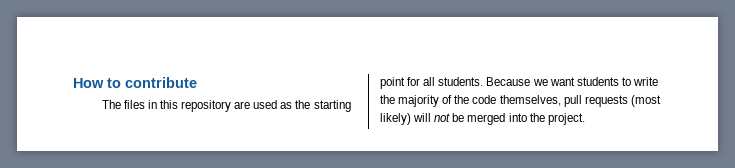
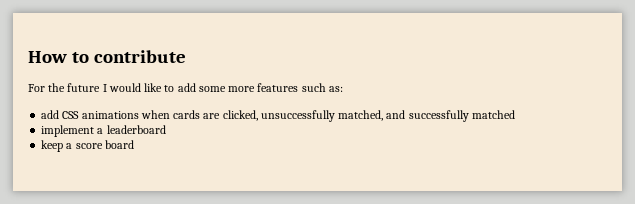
[101,100,351,112] [380,77,658,89] [380,95,661,107] [380,113,585,125] The files in this repository are used as the starting point for all students. Because we want students to write the majority of the code themselves, pull requests (most likely) will not be merged into the project. -> [28,83,343,92] [41,110,515,122] [41,125,166,137] [41,140,134,152] For the future I would like to add some more features such as: // add CSS animations when cards are clicked, unsuccessfully matched, and successfully matched // implement a leaderboard // keep a score board

